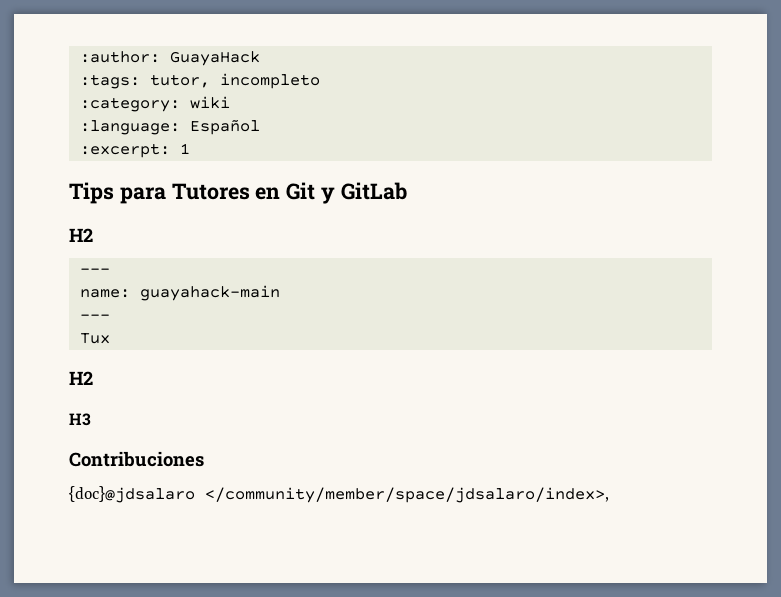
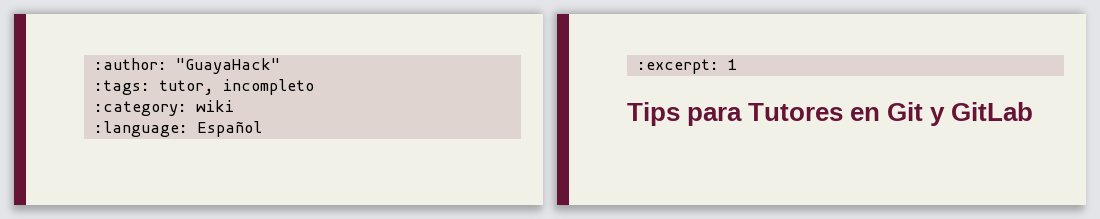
[169,51,260,66] GuayaHack -> [175,58,280,74] "GuayaHack"
[69,228,93,242] [79,268,110,274] [79,285,280,301] [79,314,110,320] [79,333,110,344] [69,371,93,385] [69,413,91,426] [69,451,204,467] [69,486,609,503] // H2 // --- // name: guayahack-main // --- // Tux // H2 // H3 // Contribuciones // {doc}@jdsalaro </community/member/space/jdsalaro/index>, -> (1034, 111) none

